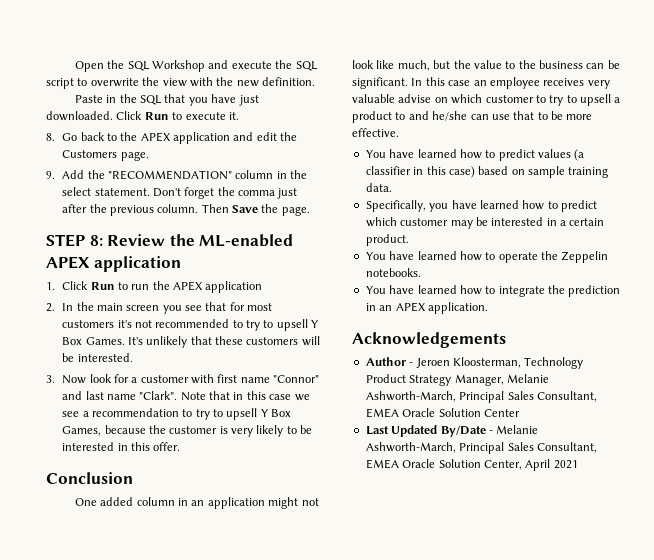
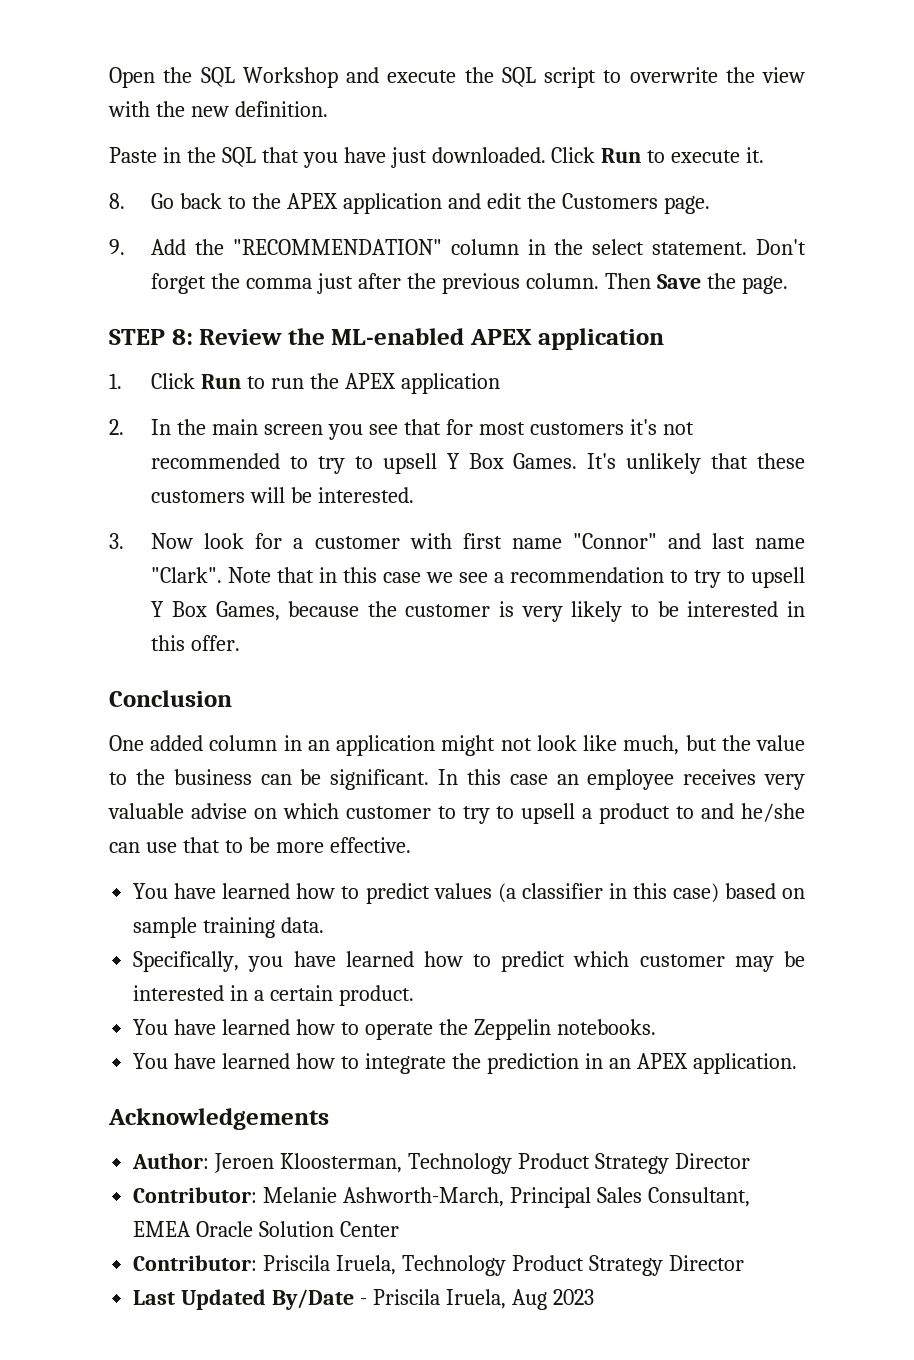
[365,357,414,366] Author - -> [132,1153,210,1169] Author:
[454,374,504,386] Manager, -> [674,1153,750,1169] [133,1187,258,1203] Director // Contributor:
[365,425,539,437] [365,442,597,454] [365,459,578,471] Last Updated By/Date - Melanie Ashworth-March, Principal Sales Consultant, EMEA Oracle Solution Center, April 2021 -> [133,1255,744,1276] [133,1289,594,1310] Contributor: Priscila Iruela, Technology Product Strategy Director // Last Updated By/Date - Priscila Iruela, Aug 2023

